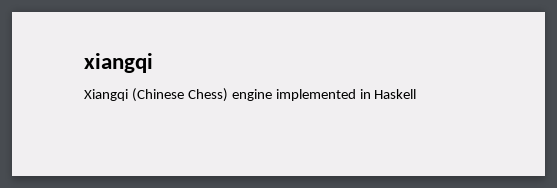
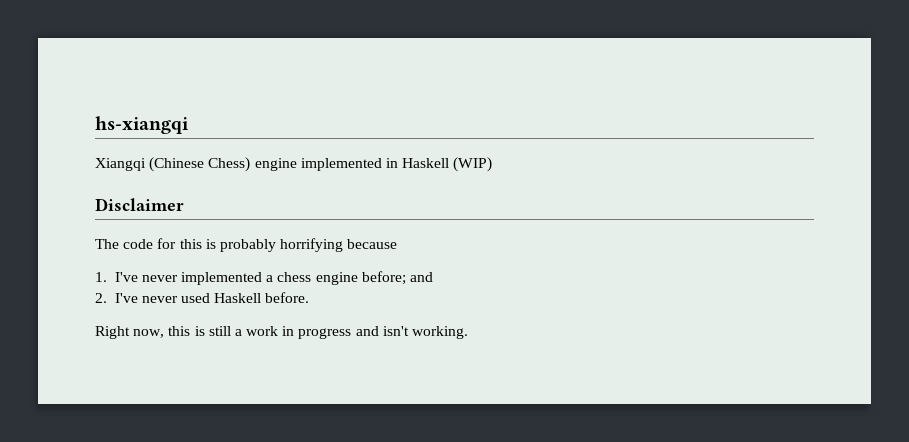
[84,53,153,73] xiangqi -> [95,116,189,134] hs-xiangqi
(417, 94) none -> [453,157,493,172] [95,198,184,211] [95,238,398,252] [95,271,434,285] [95,292,310,303] [95,326,469,339] (WIP) // Disclaimer // The code for this is probably horrifying because // 1. I've never implemented a chess engine before; and // 2. I've never used Haskell before. // Right now, this is still a work in progress and isn't working.

